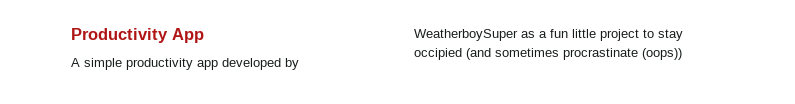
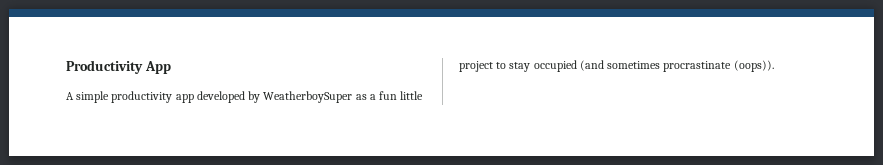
[414,48,462,60] occipied -> [533,60,577,72] occupied
[642,48,682,60] (oops)) -> [733,60,774,72] (oops)).

